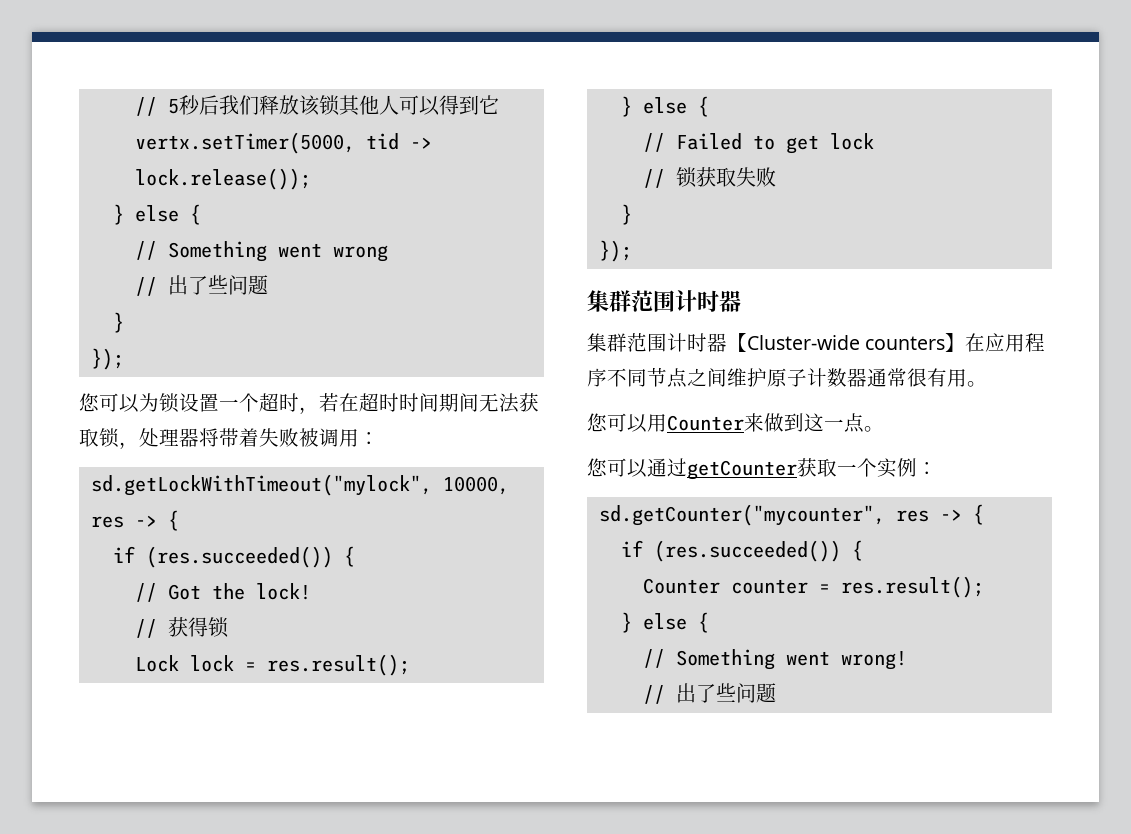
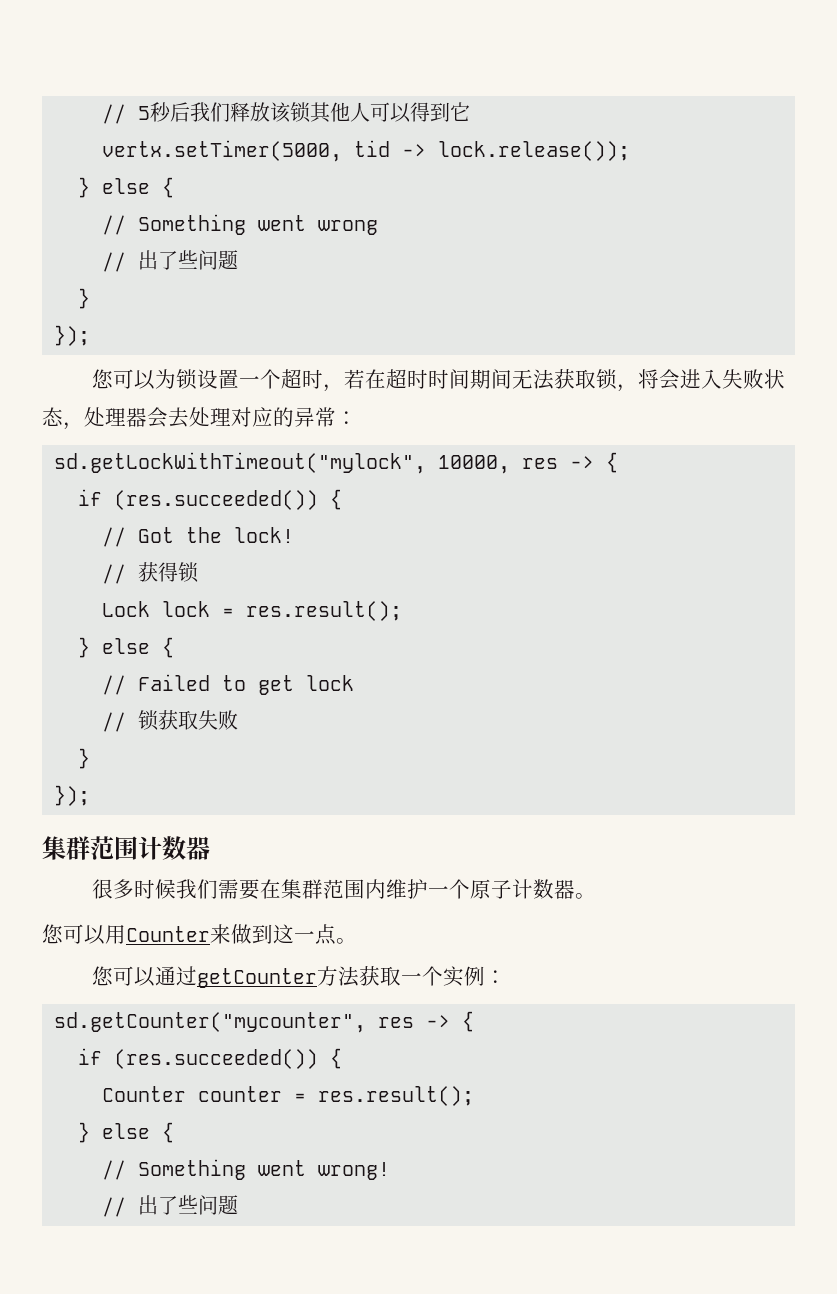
[139,428,359,447] 处理器将带着失败被调用 -> [637,369,785,390] [42,407,336,430] 将会进入失败状态，处理器会去处理对应的异常
[697,290,719,312] 时 -> [162,836,186,860] 数
[587,333,1046,352] [587,367,967,388] 集群范围计时器【Cluster-wide counters】在应用程序不同节点之间维护原子计数器通常很有用 -> [91,879,575,900] 很多时候我们需要在集群范围内维护一个原子计数器
(797, 470) none -> [316,966,359,987] 方法

